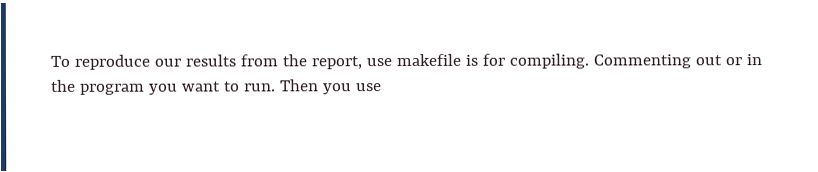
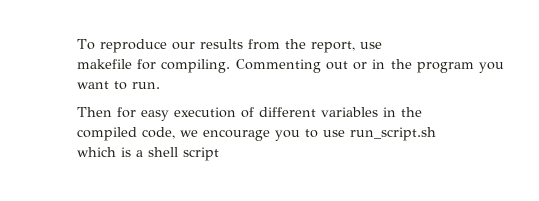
[395,53,478,67] makefile is -> [77,59,132,69] // makefile
[278,79,382,95] Then you use -> [77,107,422,121] [77,127,436,141] [77,147,219,161] // Then for easy execution of different variables in the // compiled code, we encourage you to use run_script.sh // which is a shell script

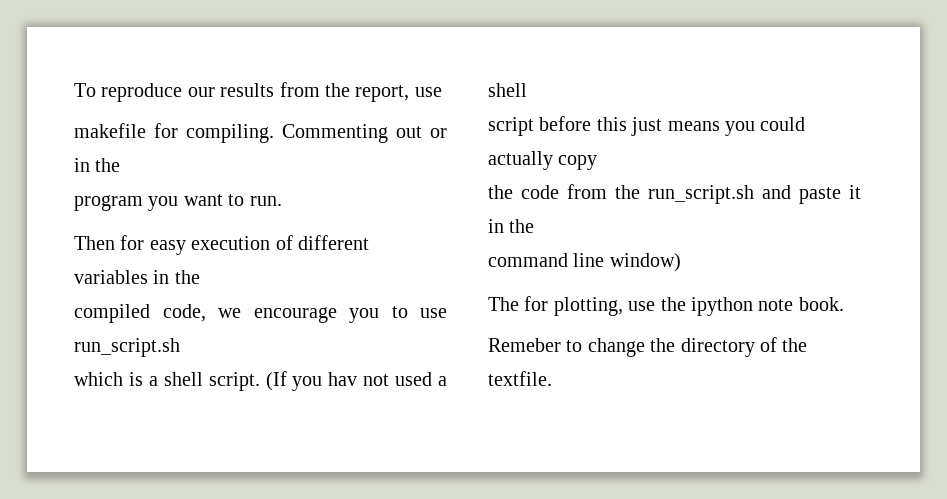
(412, 64) none -> (121, 165) //
[183,147,219,161] script -> [208,371,447,391] [488,83,527,97] [488,116,806,136] [488,151,598,170] [488,184,861,204] [488,219,535,233] [488,253,681,272] [488,296,844,316] [488,337,808,357] [488,371,552,386] script. (If you hav not used a shell // script before this just means you could actually copy // the code from the run_script.sh and paste it in the // command line window) // The for plotting, use the ipython note book. // Remeber to change the directory of the textfile.

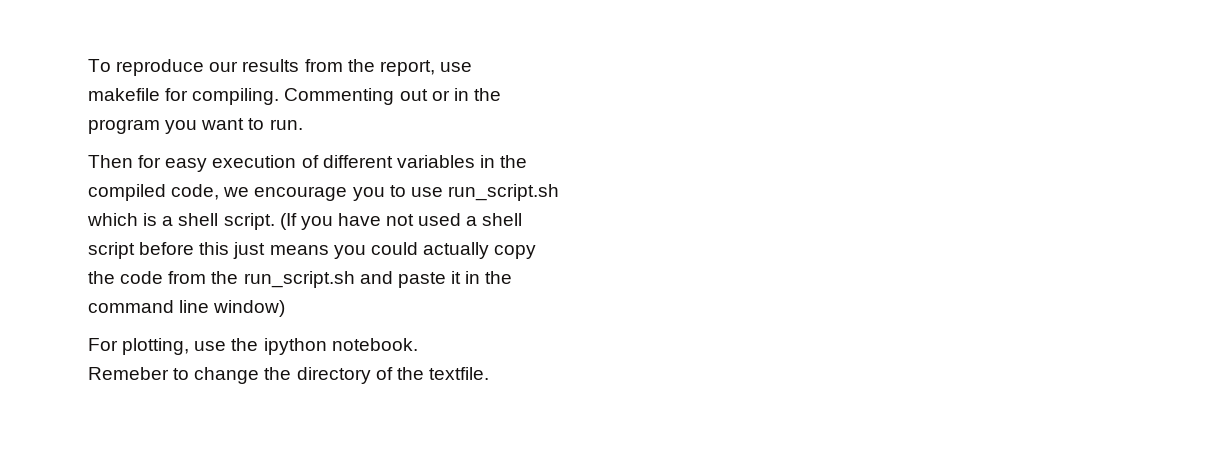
[328,372,358,386] hav -> [337,213,381,226] have
[488,296,549,311] The for -> [88,338,118,351] For
[758,297,844,311] note book. -> [331,338,418,351] notebook.

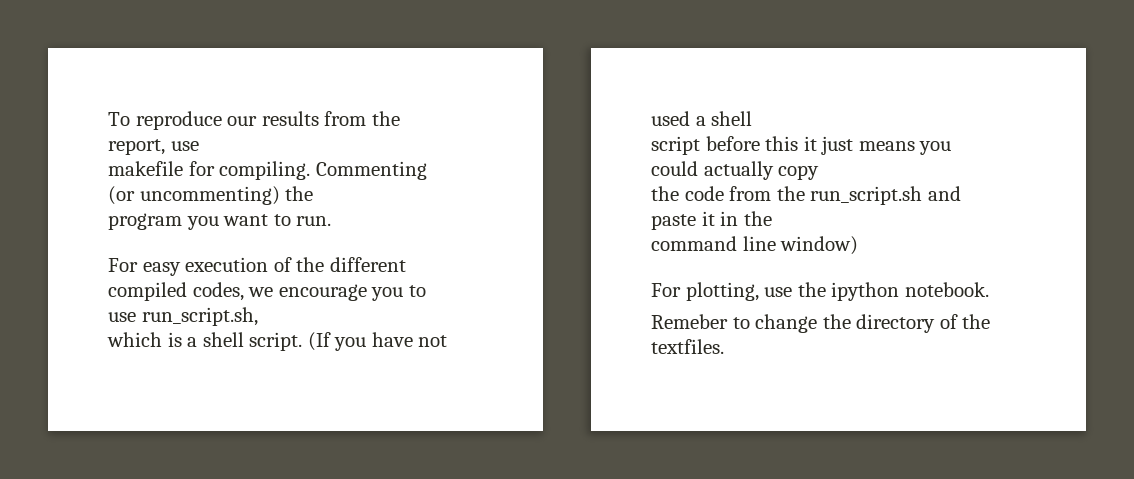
[399,88,469,101] out or in -> [108,186,280,205] (or uncommenting)
[88,155,162,168] Then for -> [108,258,138,272] For
[322,155,528,168] [88,184,220,201] different variables in the // compiled code, -> [296,257,406,272] [108,282,244,301] the different compiled codes,
[447,184,559,201] run_script.sh -> [141,307,258,326] run_script.sh,
(230, 248) none -> [803,136,817,151] it
[428,367,489,380] textfile. -> [651,339,724,354] textfiles.

